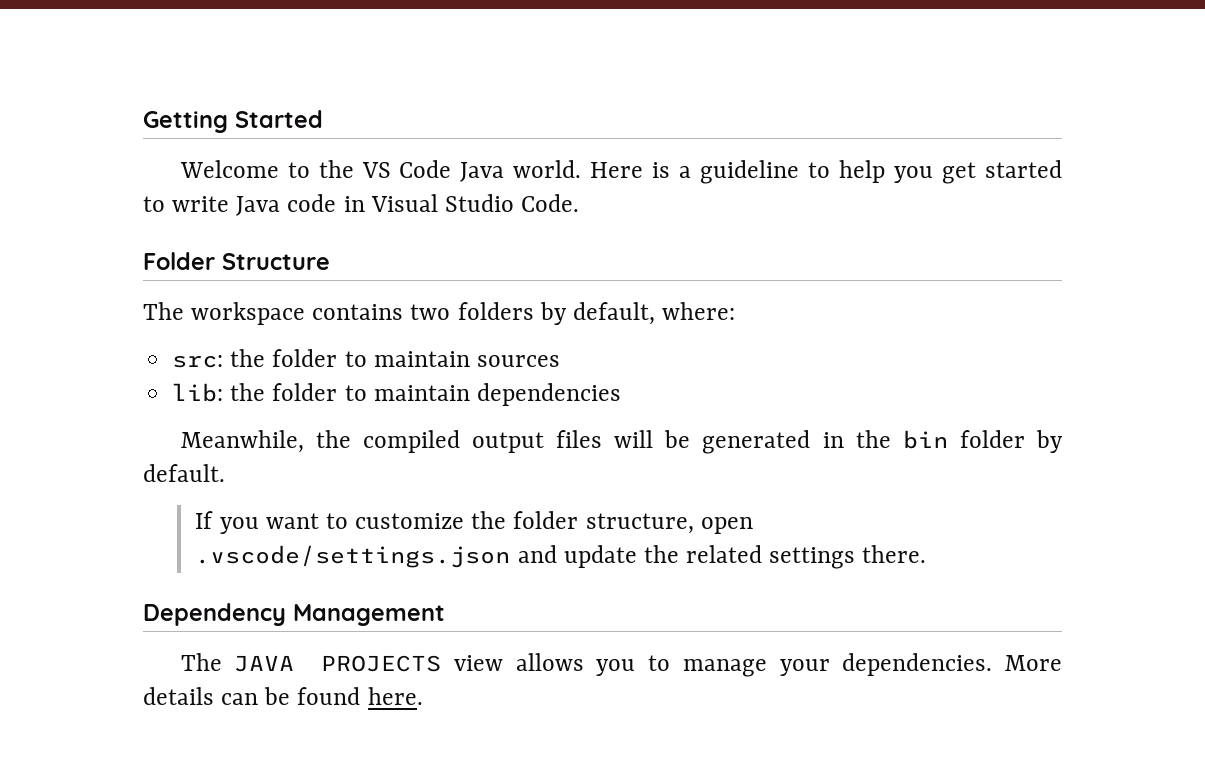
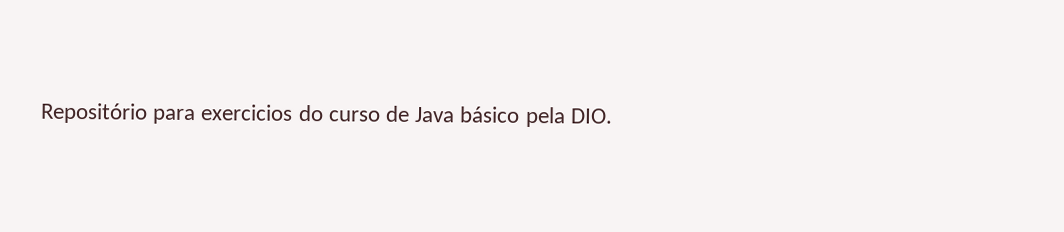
[143,110,323,133] [179,160,1062,184] [143,194,580,216] [143,252,330,270] [143,302,736,325] [172,349,560,368] [172,383,621,406] [180,430,1064,454] [143,464,225,482] [195,511,753,534] [195,545,927,569] [143,603,445,626] [180,653,1062,677] [143,687,423,705] Getting Started // Welcome to the VS Code Java world. Here is a guideline to help you get started to write Java code in Visual Studio Code. // Folder Structure // The workspace contains two folders by default, where: // src: the folder to maintain sources // lib: the folder to maintain dependencies // Meanwhile, the compiled output files will be generated in the bin folder by default. // If you want to customize the folder structure, open .vscode/settings.json and update the related settings there. // Dependency Management // The JAVA PROJECTS view allows you to manage your dependencies. More details can be found here. -> [40,102,613,128] Repositório para exercicios do curso de Java básico pela DIO.

